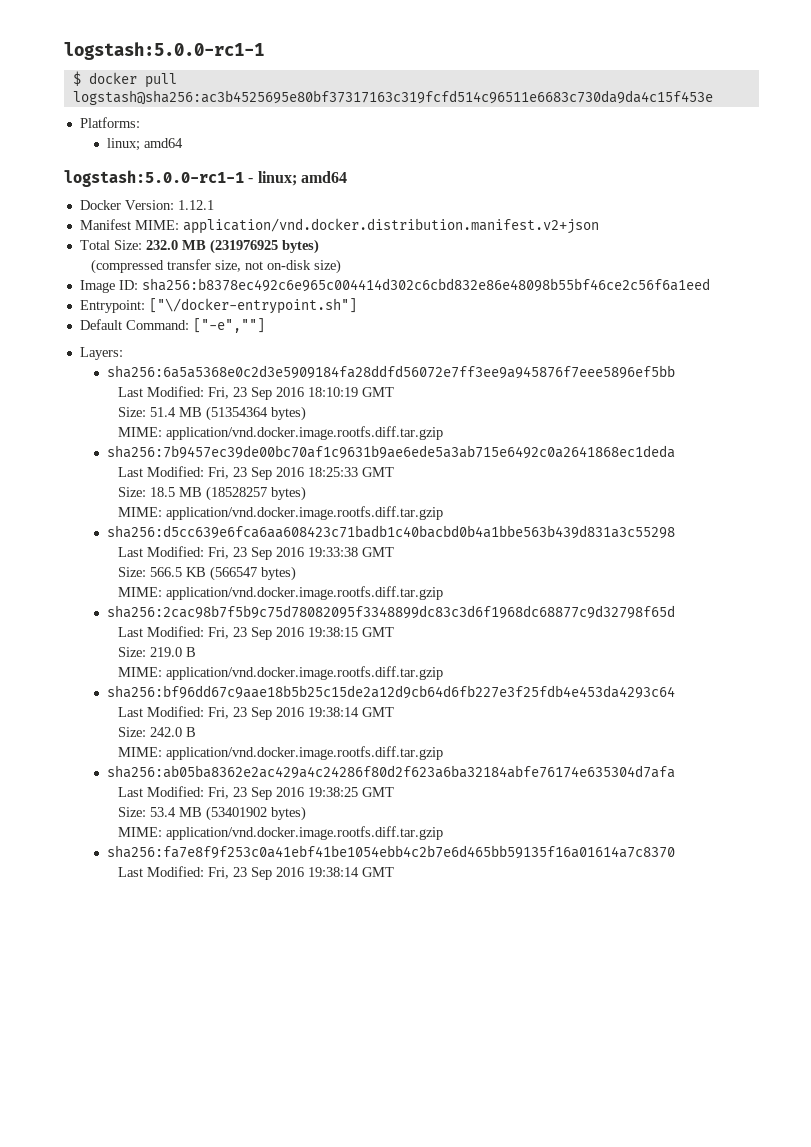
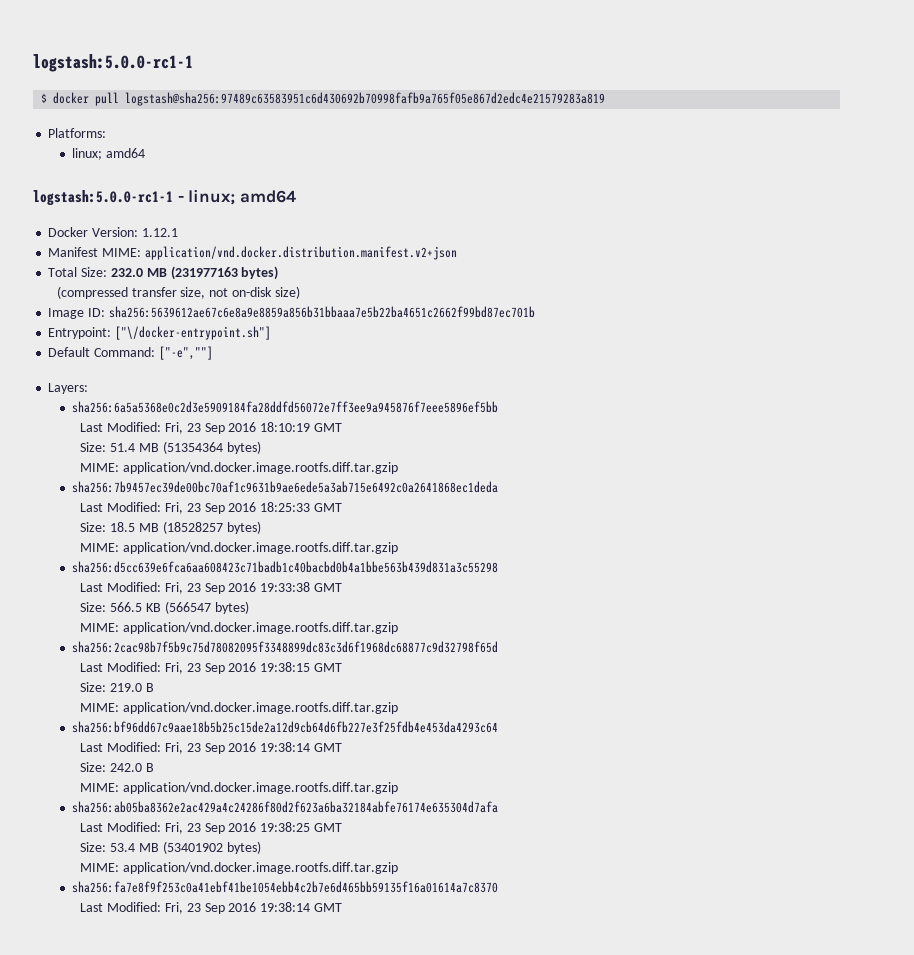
[72,90,713,105] logstash@sha256:ac3b4525695e80bf37317163c319fcfd514c96511e6683c730da9da4c15f453e -> [125,92,606,106] logstash@sha256:97489c63583951c6d430692b70998fafb9a765f05e867d2edc4e21579283a819
[209,239,278,254] (231976925 -> [170,266,238,280] (231977163
[141,278,710,292] sha256:b8378ec492c6e965c004414d302c6cbd832e86e48098b55bf46ce2c56f6a1eed -> [108,306,535,318] sha256:5639612ae67c6e8a9e8859a856b31bbaaa7e5b22ba4651c2662f99bd87ec701b

